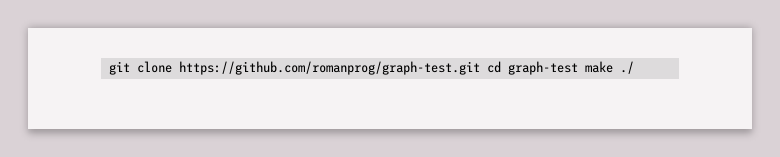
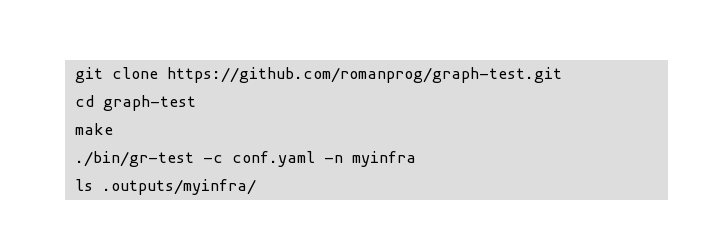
(481, 68) none -> (562, 75) //
(579, 68) none -> (196, 103) //
[620,61,635,74] ./ -> [74,151,416,167] [74,179,256,195] // ./bin/gr-test -c conf.yaml -n myinfra // ls .outputs/myinfra/

